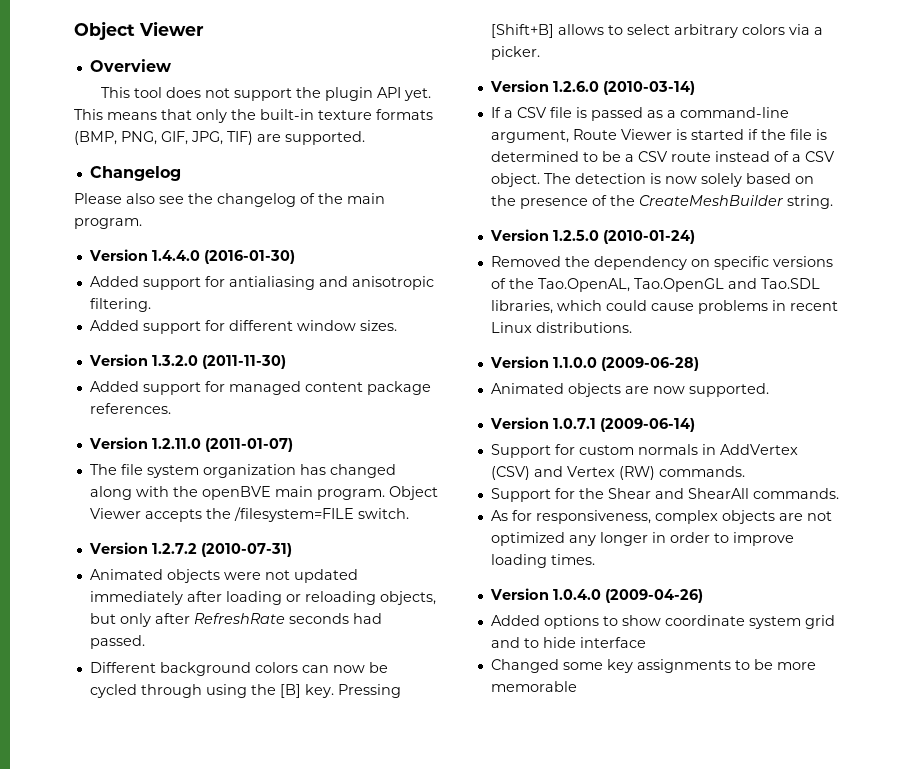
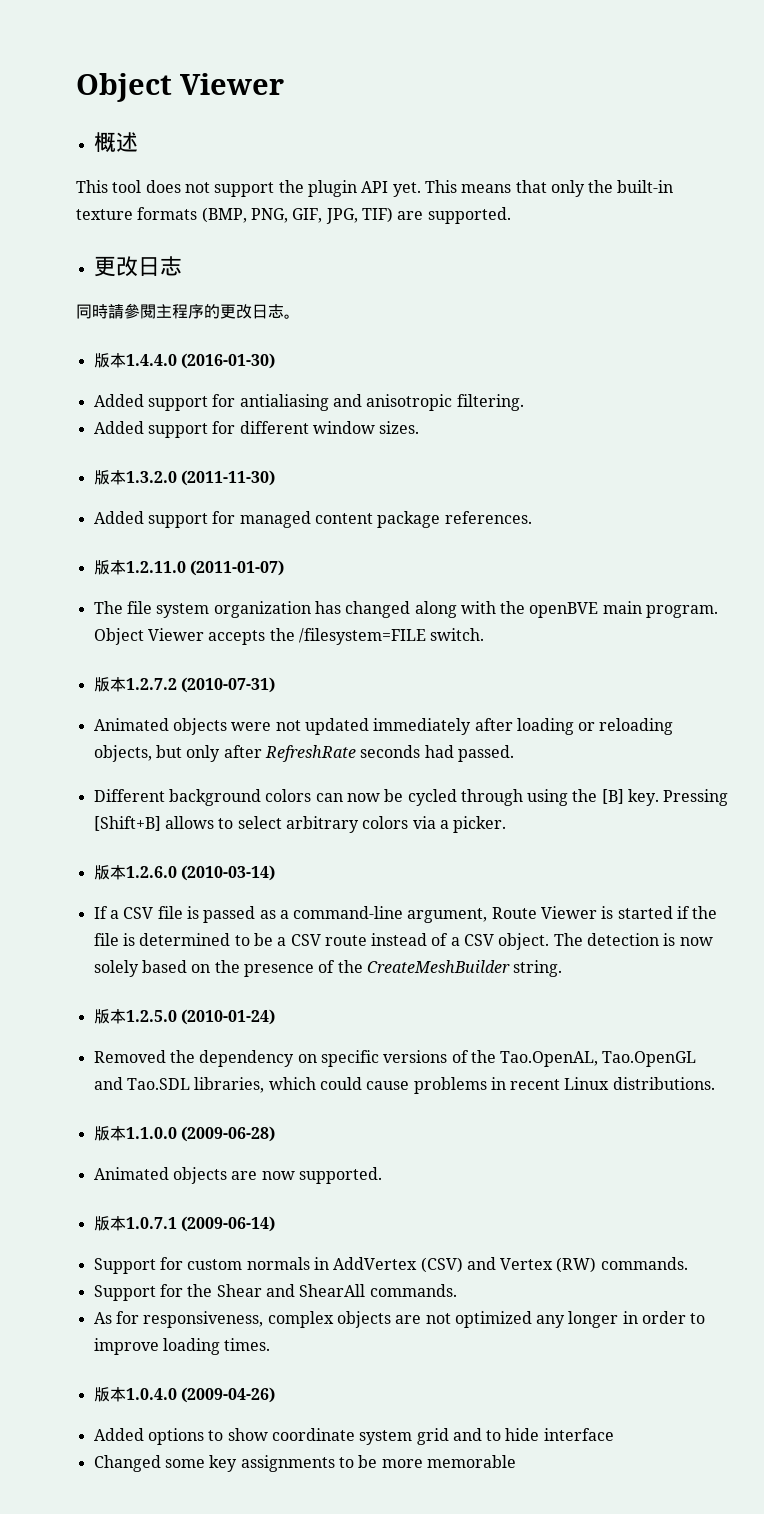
[89,59,171,72] Overview -> [93,132,138,152] 概述
[89,166,181,181] [74,193,385,207] [74,218,142,229] [88,249,148,261] Changelog // Please also see the changelog of the main program. // Version -> [93,256,182,277] [76,303,300,319] [93,353,126,368] 更改日志 // 同時請參閱主程序的更改日志。 // 版本
[88,354,148,366] Version -> [93,470,126,485] 版本
[88,437,148,449] Version -> [93,560,126,575] 版本
[88,542,148,554] Version -> [93,677,126,692] 版本
[489,80,549,92] Version -> [93,865,126,880] 版本
[489,229,549,241] Version -> [93,1009,126,1024] 版本
[489,356,549,368] Version -> [93,1126,126,1141] 版本
[489,417,549,429] Version -> [93,1216,126,1231] 版本
[489,588,549,600] Version -> [93,1387,126,1402] 版本

